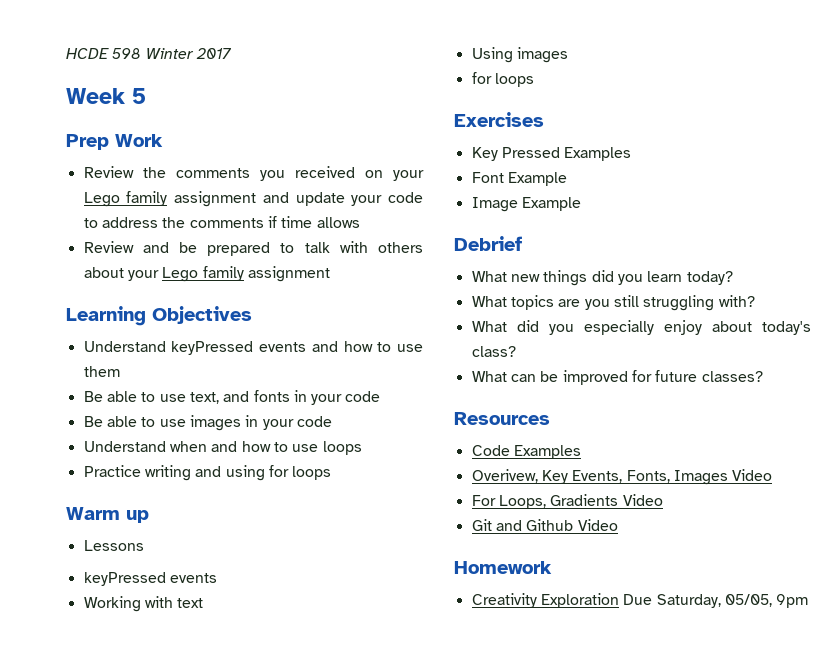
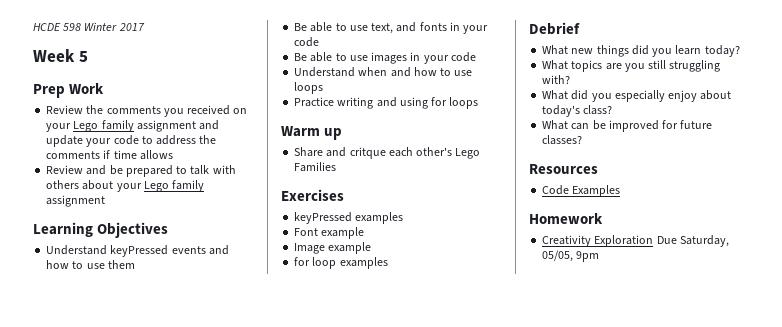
[83,540,144,551] [83,572,217,586] [83,596,204,612] [471,47,568,63] [471,72,534,87] [454,112,544,127] [471,147,632,161] Lessons // keyPressed events // Working with text // Using images // for loops // Exercises // Key Pressed Examples -> [294,147,481,159] [294,162,337,172] [281,189,344,201] [294,212,404,224] Share and critque each other's Lego Families // Exercises // keyPressed examples
[507,172,567,186] Example -> [321,227,365,239] example
[521,197,581,211] Example -> [328,242,372,254] [294,257,388,269] example // for loop examples
[471,469,773,485] [471,494,663,509] [471,519,618,531] // Overivew, Key Events, Fonts, Images Video // For Loops, Gradients Video // Git and Github Video -> (621, 191) none

